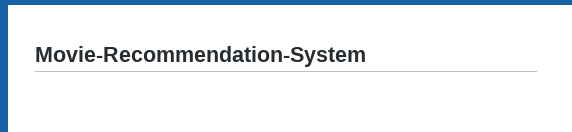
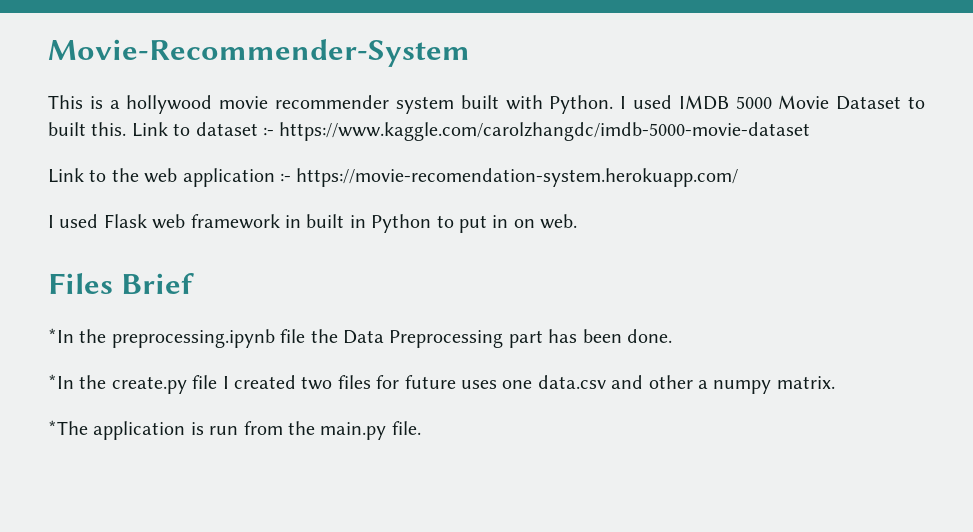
[35,46,366,67] Movie-Recommendation-System -> [48,39,470,67] [48,95,925,114] [48,122,811,141] [48,168,739,187] [48,214,578,233] [48,273,195,294] [48,328,672,348] [48,374,835,394] [48,420,421,440] Movie-Recommender-System // This is a hollywood movie recommender system built with Python. I used IMDB 5000 Movie Dataset to built this. Link to dataset :- https://www.kaggle.com/carolzhangdc/imdb-5000-movie-dataset // Link to the web application :- https://movie-recomendation-system.herokuapp.com/ // I used Flask web framework in built in Python to put in on web. // Files Brief // *In the preprocessing.ipynb file the Data Preprocessing part has been done. // *In the create.py file I created two files for future uses one data.csv and other a numpy matrix. // *The application is run from the main.py file.

